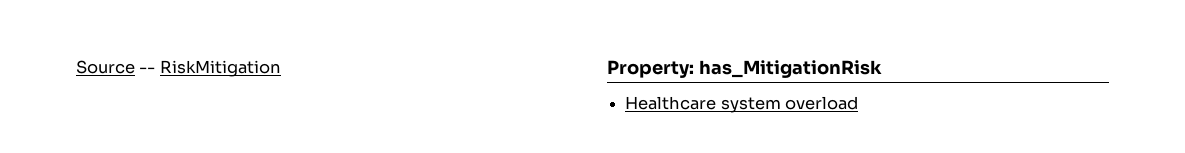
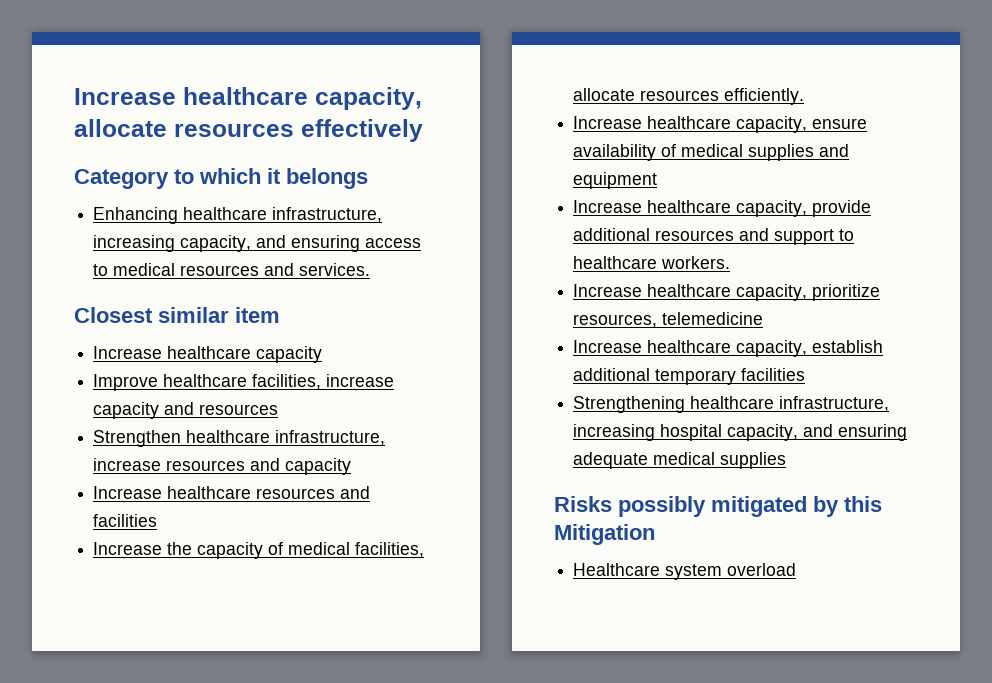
[76,60,281,77] [607,60,882,78] Source -- RiskMitigation // Property: has_MitigationRisk -> [74,87,422,110] [74,119,423,142] [74,168,368,189] [93,207,383,224] [93,235,422,252] [93,263,371,276] [74,307,280,323] [93,346,323,363] [93,374,395,391] [93,402,279,419] [93,430,386,447] [93,458,352,475] [93,486,371,499] [93,514,158,527] [93,542,425,559] [573,88,805,105] [573,116,868,133] [573,144,850,161] [573,172,658,189] [573,200,872,217] [573,228,855,245] [573,256,731,269] [573,284,881,301] [573,312,764,328] [573,340,884,357] [573,368,806,385] [573,396,890,413] [573,424,908,441] [573,452,787,469] [554,496,882,517] [554,524,655,545] Increase healthcare capacity, allocate resources effectively // Category to which it belongs // Enhancing healthcare infrastructure, increasing capacity, and ensuring access to medical resources and services. // Closest similar item // Increase healthcare capacity // Improve healthcare facilities, increase capacity and resources // Strengthen healthcare infrastructure, increase resources and capacity // Increase healthcare resources and facilities // Increase the capacity of medical facilities, allocate resources efficiently. // Increase healthcare capacity, ensure availability of medical supplies and equipment // Increase healthcare capacity, provide additional resources and support to healthcare workers. // Increase healthcare capacity, prioritize resources, telemedicine // Increase healthcare capacity, establish additional temporary facilities // Strengthening healthcare infrastructure, increasing hospital capacity, and ensuring adequate medical supplies // Risks possibly mitigated by this Mitigation

